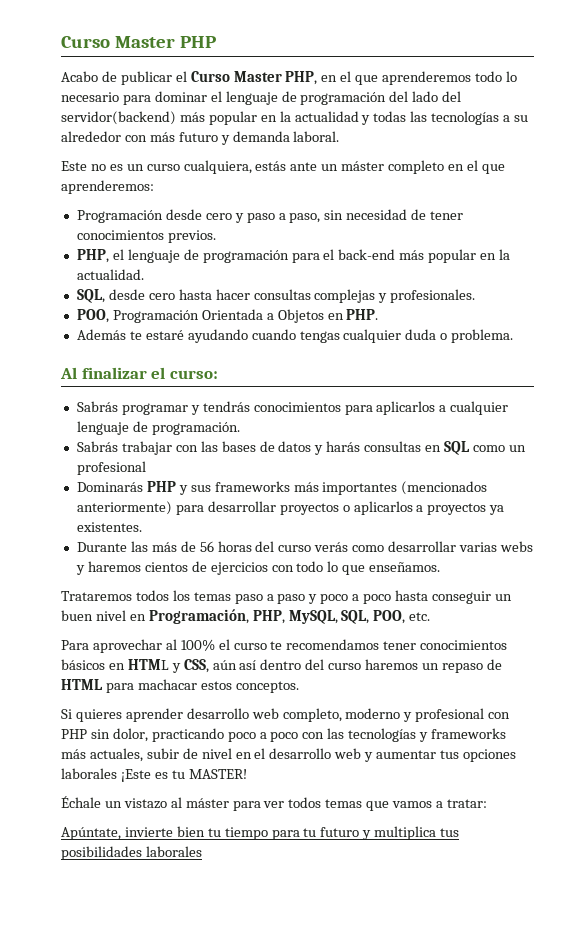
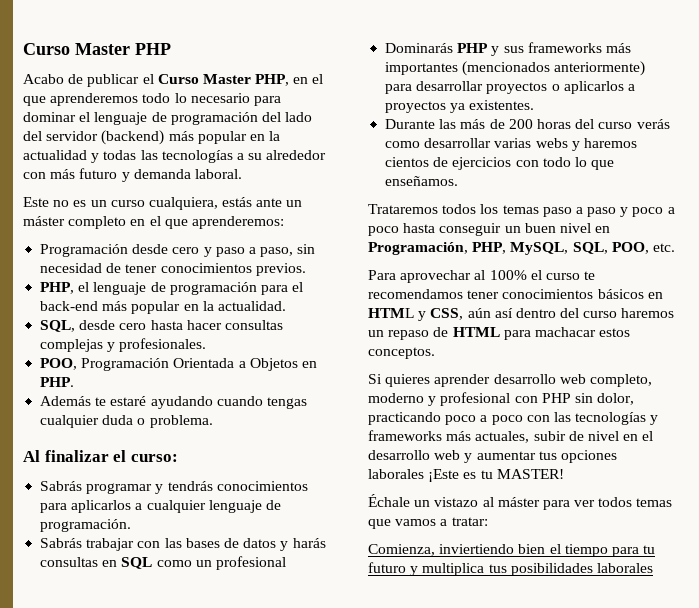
[61,111,176,125] servidor(backend) -> [46,130,165,145] servidor (backend)
[199,541,214,552] 56 -> [508,119,533,129] 200
[61,826,221,840] Apúntate, invierte bien tu -> [368,544,561,556] Comienza, inviertiendo bien el

